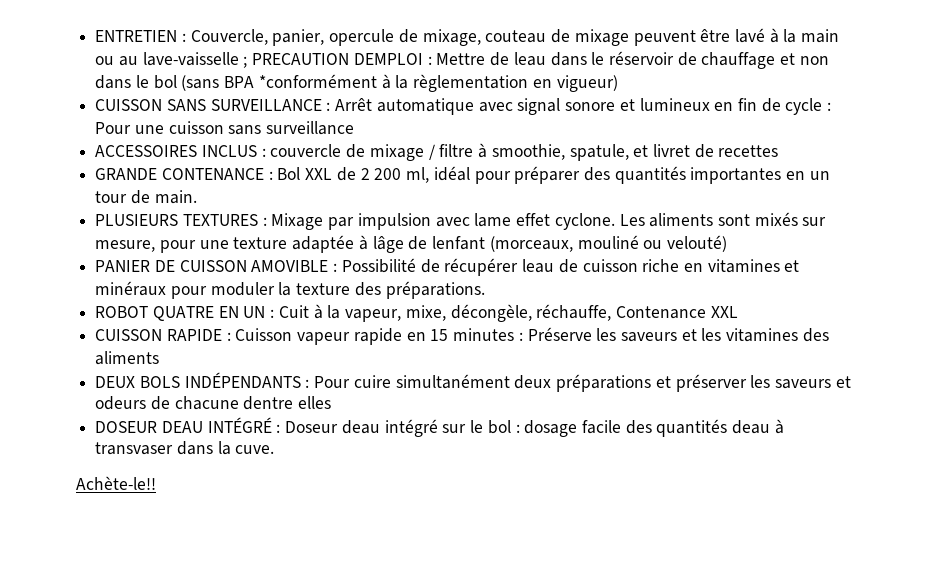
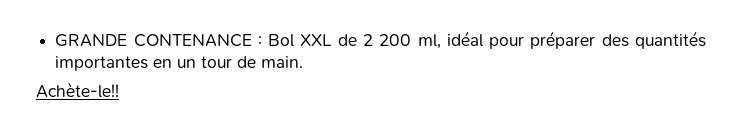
[95,28,840,46] [95,51,829,69] [95,74,618,92] [95,98,832,115] [95,121,355,135] [95,143,779,161] ENTRETIEN : Couvercle, panier, opercule de mixage, couteau de mixage peuvent être lavé à la main ou au lave-vaisselle ; PRECAUTION DEMPLOI : Mettre de leau dans le réservoir de chauffage et non dans le bol (sans BPA *conformément à la règlementation en vigueur) // CUISSON SANS SURVEILLANCE : Arrêt automatique avec signal sonore et lumineux en fin de cycle : Pour une cuisson sans surveillance // ACCESSOIRES INCLUS : couvercle de mixage / filtre à smoothie, spatule, et livret de recettes // -> (55, 40) none
[95,212,827,230] [95,235,727,253] [95,258,800,276] [95,281,485,299] [95,304,738,322] [95,327,829,345] [95,351,160,365] [95,372,851,392] [95,396,332,410] [95,417,784,437] [95,441,275,455] // PLUSIEURS TEXTURES : Mixage par impulsion avec lame effet cyclone. Les aliments sont mixés sur mesure, pour une texture adaptée à lâge de lenfant (morceaux, mouliné ou velouté) // PANIER DE CUISSON AMOVIBLE : Possibilité de récupérer leau de cuisson riche en vitamines et minéraux pour moduler la texture des préparations. // ROBOT QUATRE EN UN : Cuit à la vapeur, mixe, décongèle, réchauffe, Contenance XXL // CUISSON RAPIDE : Cuisson vapeur rapide en 15 minutes : Préserve les saveurs et les vitamines des aliments // DEUX BOLS INDÉPENDANTS : Pour cuire simultanément deux préparations et préserver les saveurs et odeurs de chacune dentre elles // DOSEUR DEAU INTÉGRÉ : Doseur deau intégré sur le bol : dosage facile des quantités deau à transvaser dans la cuve. -> (304, 62) none

